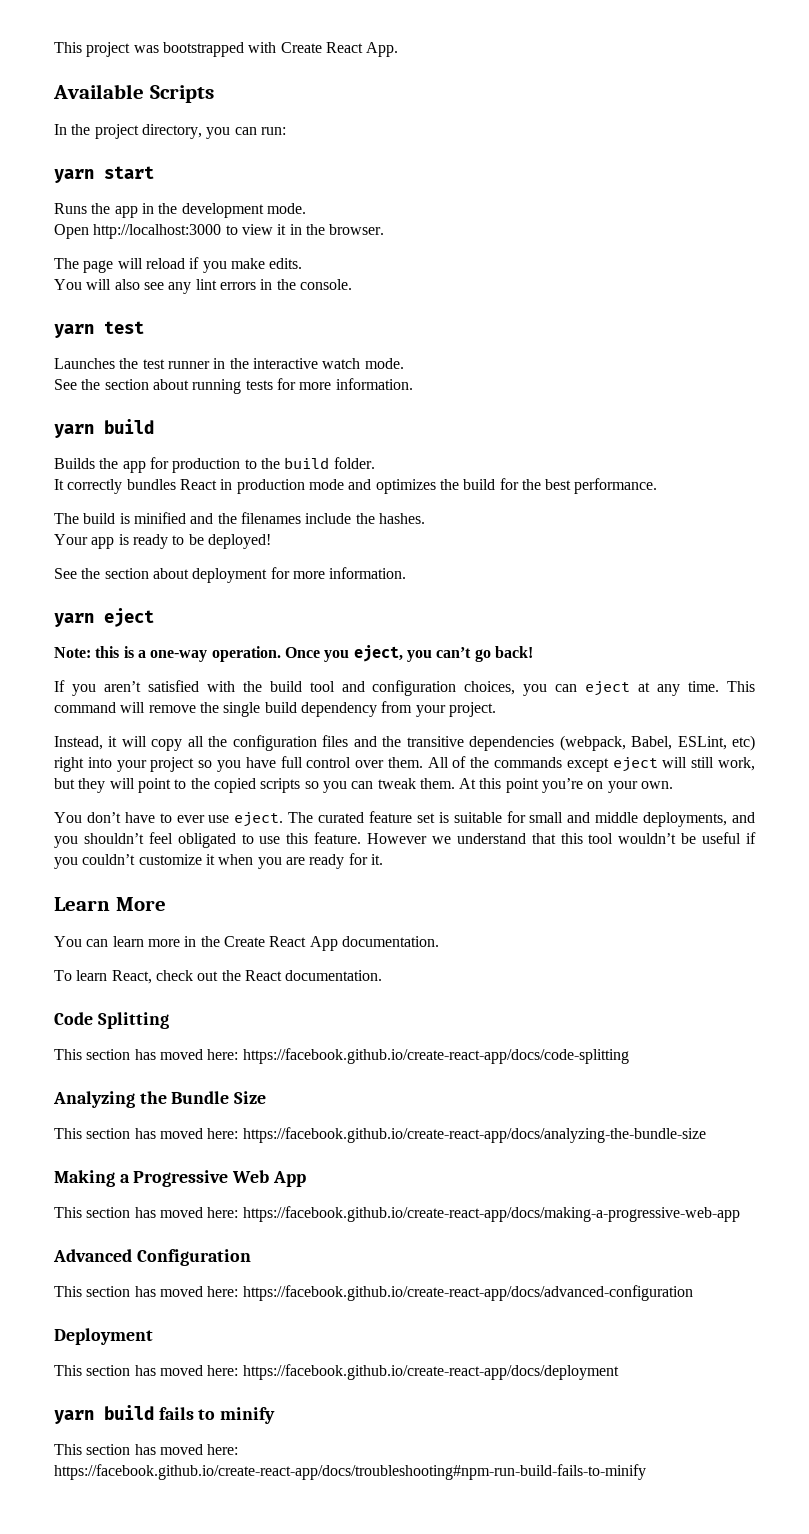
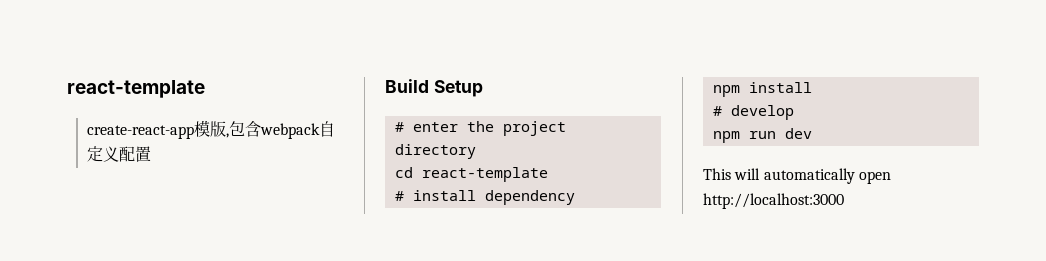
[54,42,399,57] [53,84,214,103] [54,124,286,139] [54,166,154,183] [54,203,306,218] [54,224,385,239] [54,257,303,273] [54,279,352,294] [54,321,144,338] [54,358,404,369] [54,378,413,394] [54,419,154,438] [54,457,375,473] [54,478,658,494] [54,512,425,524] [54,534,271,549] [54,567,407,583] [54,608,154,627] [54,645,533,662] [54,680,756,696] [54,701,496,717] [54,735,756,751] [54,756,755,772] [54,778,674,793] [54,811,756,827] [54,832,756,848] [54,853,383,869] [54,897,166,911] [54,936,439,951] [54,970,383,984] [54,1012,169,1029] [54,1048,629,1064] [53,1091,267,1108] [54,1127,706,1143] [54,1170,306,1187] [54,1206,740,1222] [53,1249,251,1266] [54,1285,693,1301] [54,1328,153,1345] [54,1364,619,1380] [54,1405,276,1424] [54,1444,239,1455] [54,1464,646,1480] This project was bootstrapped with Create React App. // Available Scripts // In the project directory, you can run: // yarn start // Runs the app in the development mode. // Open http://localhost:3000 to view it in the browser. // The page will reload if you make edits. // You will also see any lint errors in the console. // yarn test // Launches the test runner in the interactive watch mode. // See the section about running tests for more information. // yarn build // Builds the app for production to the build folder. // It correctly bundles React in production mode and optimizes the build for the best performance. // The build is minified and the filenames include the hashes. // Your app is ready to be deployed! // See the section about deployment for more information. // yarn eject // Note: this is a one-way operation. Once you eject, you can’t go back! // If you aren’t satisfied with the build tool and configuration choices, you can eject at any time. This command will remove the single build dependency from your project. // Instead, it will copy all the configuration files and the transitive dependencies (webpack, Babel, ESLint, etc) right into your project so you have full control over them. All of the commands except eject will still work, but they will point to the copied scripts so you can tweak them. At this point you’re on your own. // You don’t have to ever use eject. The curated feature set is suitable for small and middle deployments, and you shouldn’t feel obligated to use this feature. However we understand that this tool wouldn’t be useful if you couldn’t customize it when you are ready for it. // Learn More // You can learn more in the Create React App documentation. // To learn React, check out the React documentation. // Code Splitting // This section has moved here: https://facebook.github.io/create-react-app/docs/code-splitting // Analyzing the Bundle Size // This section has moved here: https://facebook.github.io/create-react-app/docs/analyzing-the-bundle-size // Making a Progressive Web App // This section has moved here: https://facebook.github.io/create-react-app/docs/making-a-progressive-web-app // Advanced Configuration // This section has moved here: https://facebook.github.io/create-react-app/docs/advanced-configuration // Deployment // This section has moved here: https://facebook.github.io/create-react-app/docs/deployment // yarn build fails to minify // This section has moved here: https://facebook.github.io/create-react-app/docs/troubleshooting#npm-run-build-fails-to-minify -> [67,80,205,98] [86,120,335,139] [86,146,151,162] [385,79,483,97] [394,121,566,136] [394,144,476,159] [394,167,548,182] [394,190,575,205] [712,82,812,97] [712,105,794,120] [712,128,812,143] [703,168,891,184] [703,193,844,209] react-template // create-react-app模版,包含webpack自定义配置 // Build Setup // # enter the project directory // cd react-template // # install dependency // npm install // # develop // npm run dev // This will automatically open http://localhost:3000

